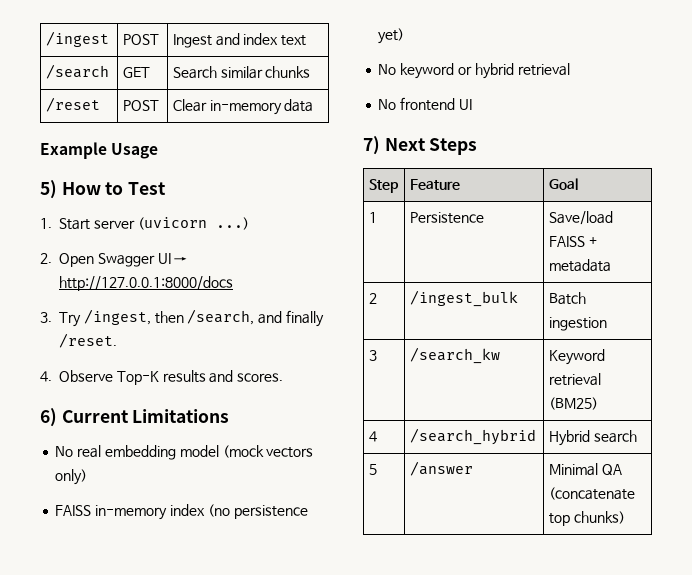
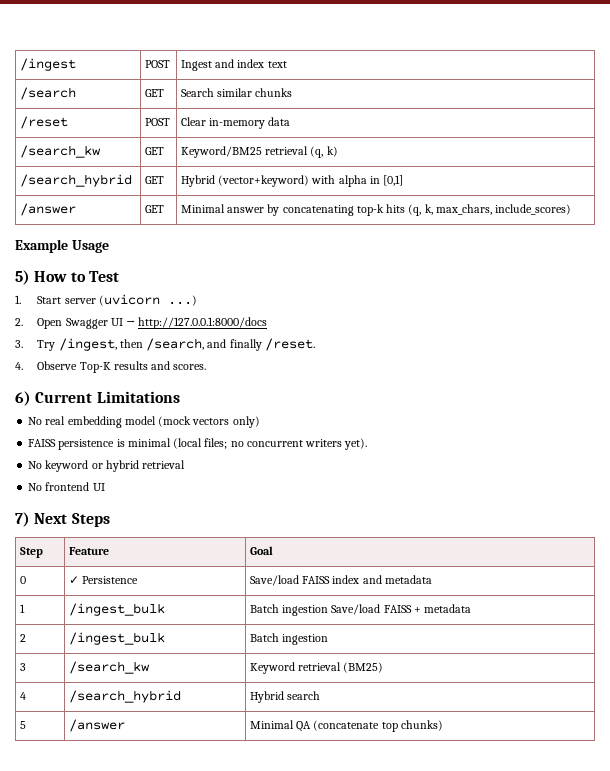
(314, 105) none -> [19,145,101,158] [144,147,164,155] [180,146,338,158] [19,174,132,187] [144,176,164,184] [180,175,404,187] [19,203,76,216] [144,205,164,213] [180,204,572,216] // /search_kw | GET | Keyword/BM25 retrieval (q, k) // /search_hybrid | GET | Hybrid (vector+keyword) with alpha in [0,1] // /answer | GET | Minimal answer by concatenating top-k hits (q, k, max_chars, include_scores)
[95,504,308,520] [378,28,405,44] in-memory index (no persistence yet) -> [58,438,368,450] persistence is minimal (local files; no concurrent writers yet).
[368,212,377,223] [409,212,484,224] 1 | Persistence | -> [19,576,26,584] [68,576,139,584] [249,575,432,586] [19,604,25,613] [68,603,165,616] [249,604,329,616] 0 | ✓ Persistence | Save/load FAISS index and metadata // 1 | /ingest_bulk | Batch ingestion

